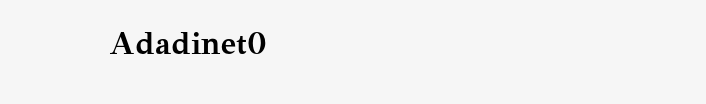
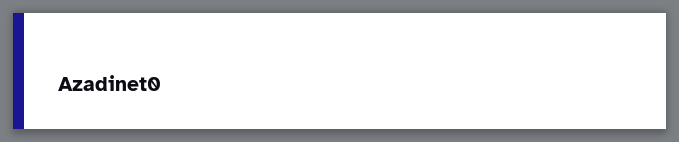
[109,32,267,55] Adadinet0 -> [58,75,161,91] Azadinet0

